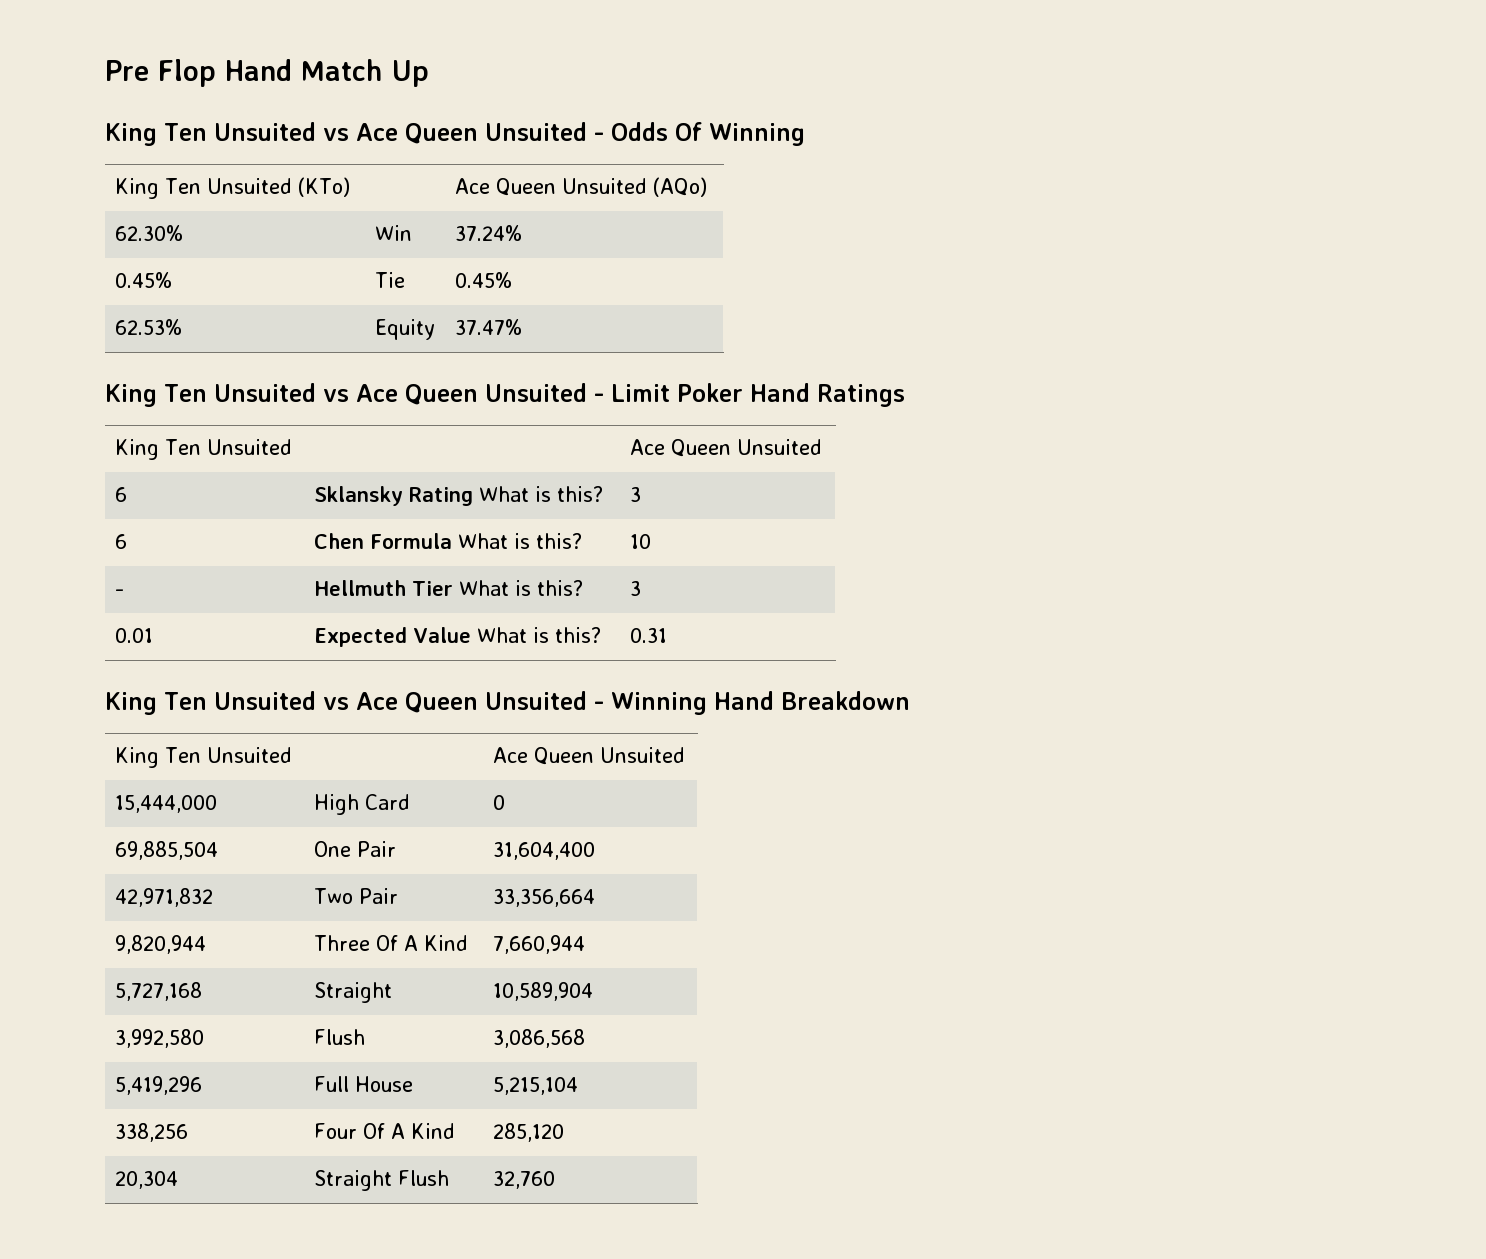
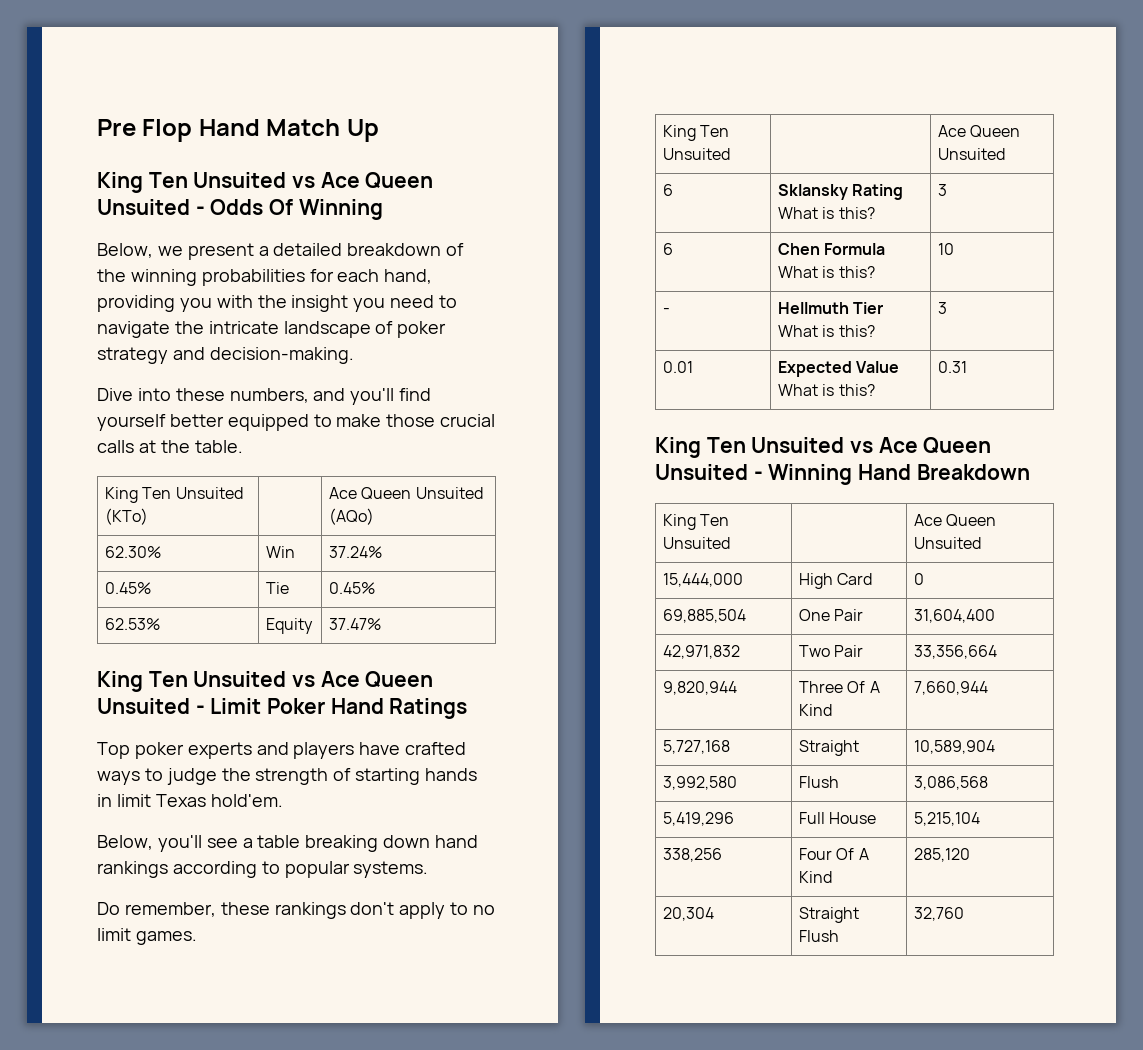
(805, 134) none -> [97,243,465,260] [97,269,433,286] [97,295,458,312] [97,321,447,338] [97,347,354,364] [97,388,432,405] [97,414,496,431] [97,440,243,453] // Below, we present a detailed breakdown of the winning probabilities for each hand, providing you with the insight you need to navigate the intricate landscape of poker strategy and decision-making. // Dive into these numbers, and you'll find yourself better equipped to make those crucial calls at the table.
(905, 395) none -> [97,742,467,759] [97,768,478,785] [97,794,283,807] [97,835,479,852] [97,861,429,878] [97,902,496,919] [97,928,197,945] // Top poker experts and players have crafted ways to judge the strength of starting hands in limit Texas hold'em. // Below, you'll see a table breaking down hand rankings according to popular systems. // Do remember, these rankings don't apply to no limit games.

